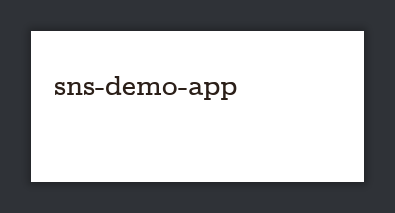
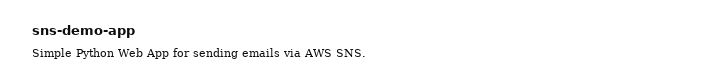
(237, 88) none -> [32,48,366,59] // Simple Python Web App for sending emails via AWS SNS.

